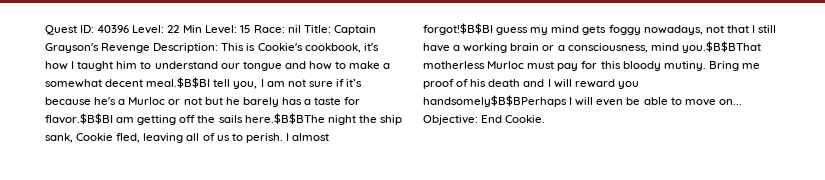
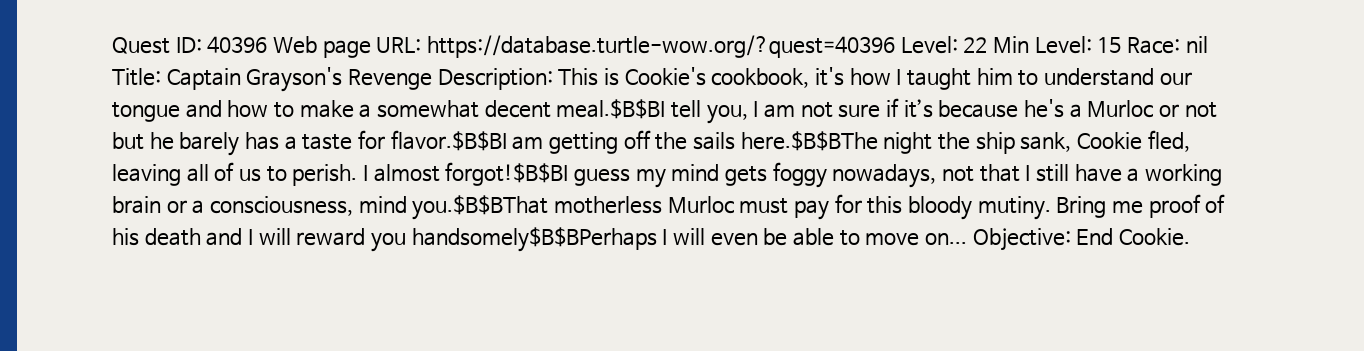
(130, 29) none -> [273,35,896,58] Web page URL: https://database.turtle-wow.org/?quest=40396

